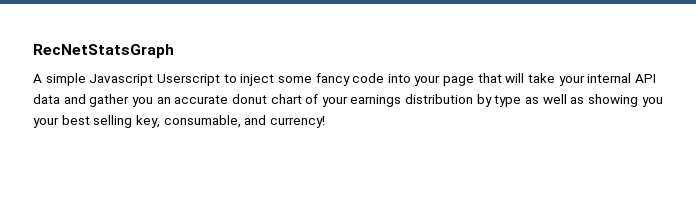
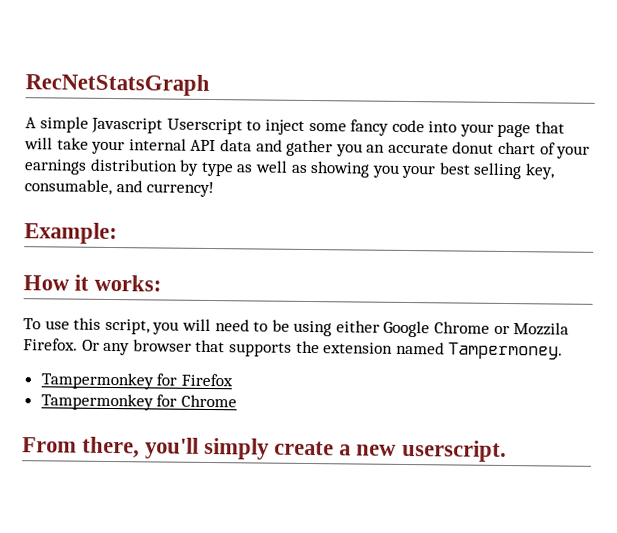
(325, 122) none -> [24,222,118,245] [23,274,163,292] [23,317,570,338] [23,338,564,360] [40,372,233,390] [40,393,237,411] [22,436,507,463] // Example: // How it works: // To use this script, you will need to be using either Google Chrome or Mozzila Firefox. Or any browser that supports the extension named Tampermoney. // Tampermonkey for Firefox // Tampermonkey for Chrome // From there, you'll simply create a new userscript.

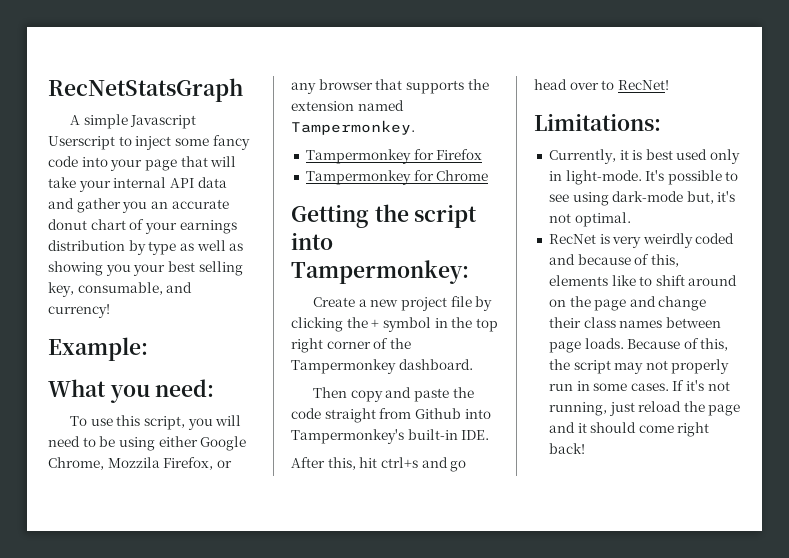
[23,274,163,292] How it works: -> [48,379,215,403] What you need:
[434,321,570,336] [23,338,100,351] Chrome or Mozzila Firefox. Or -> [48,457,232,470] Chrome, Mozzila Firefox, or
[448,342,564,360] Tampermoney. -> [291,120,415,135] Tampermonkey.
[22,436,507,463] From there, you'll simply create a new userscript. -> [291,204,478,228] [291,232,333,250] [291,260,469,284] [312,296,493,311] [291,317,498,332] [291,338,411,353] [291,359,473,374] [312,387,474,402] [291,408,491,423] [291,429,490,444] [291,457,467,472] [534,79,669,90] [534,113,661,131] [548,149,741,164] [548,170,739,185] [548,191,736,206] [548,212,631,227] [548,233,735,248] [548,254,679,267] [548,275,738,286] [548,296,707,311] [548,317,721,328] [548,338,729,353] [548,359,730,374] [548,380,730,391] [548,401,741,416] [548,422,710,437] [548,443,585,454] Getting the script into Tampermonkey: // Create a new project file by clicking the + symbol in the top right corner of the Tampermonkey dashboard. // Then copy and paste the code straight from Github into Tampermonkey's built-in IDE. // After this, hit ctrl+s and go head over to RecNet! // Limitations: // Currently, it is best used only in light-mode. It's possible to see using dark-mode but, it's not optimal. // RecNet is very weirdly coded and because of this, elements like to shift around on the page and change their class names between page loads. Because of this, the script may not properly run in some cases. If it's not running, just reload the page and it should come right back!

